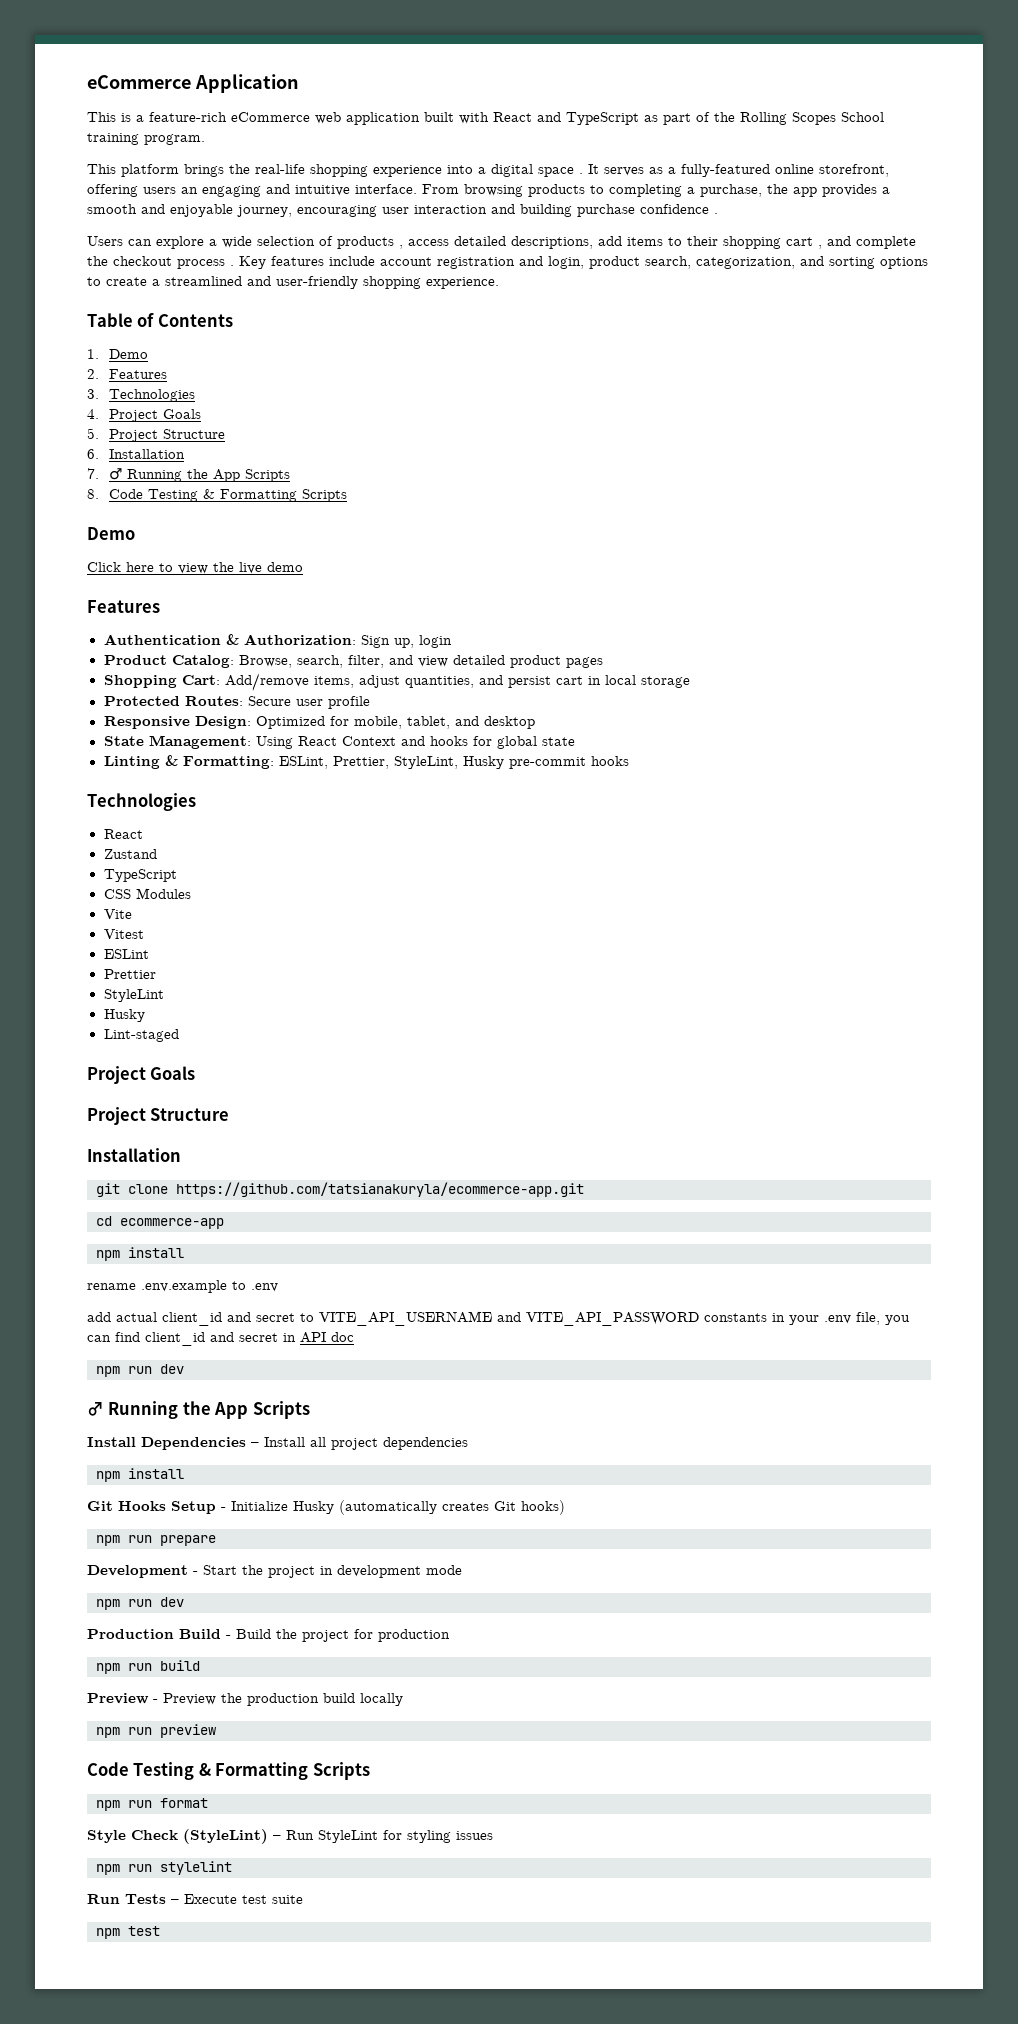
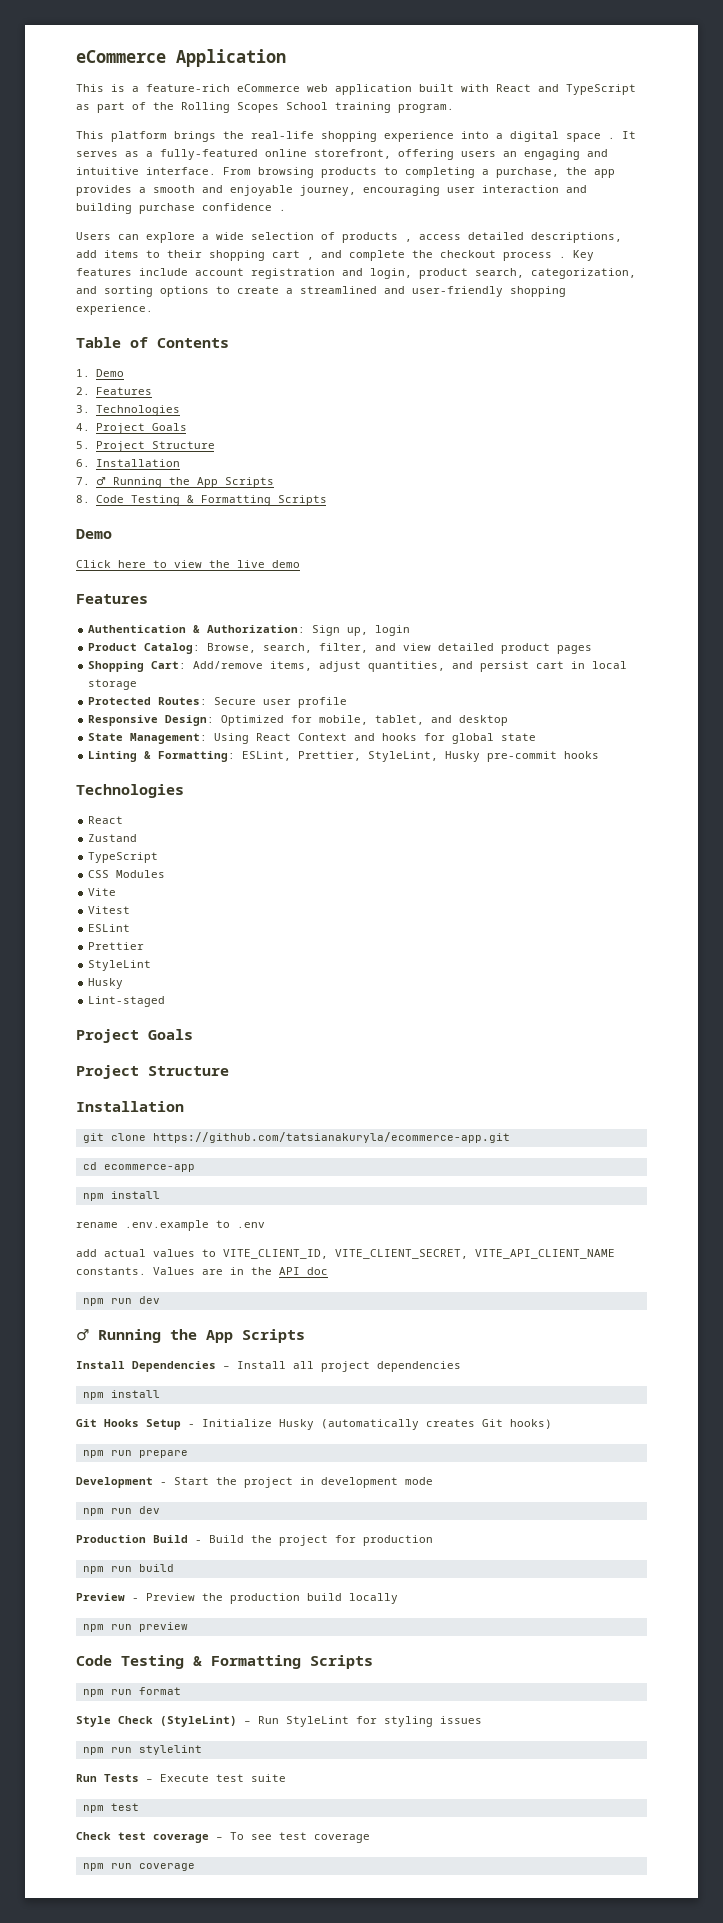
[162,1311,910,1326] [87,1332,296,1346] client_id and secret to VITE_API_USERNAME and VITE_API_PASSWORD constants in your .env file, you can find client_id and secret in -> [153,1249,615,1259] [76,1267,272,1275] values to VITE_CLIENT_ID, VITE_CLIENT_SECRET, VITE_API_CLIENT_NAME constants. Values are in the
(160, 1931) none -> [76,1832,370,1843] [82,1863,195,1871] // Check test coverage – To see test coverage // npm run coverage

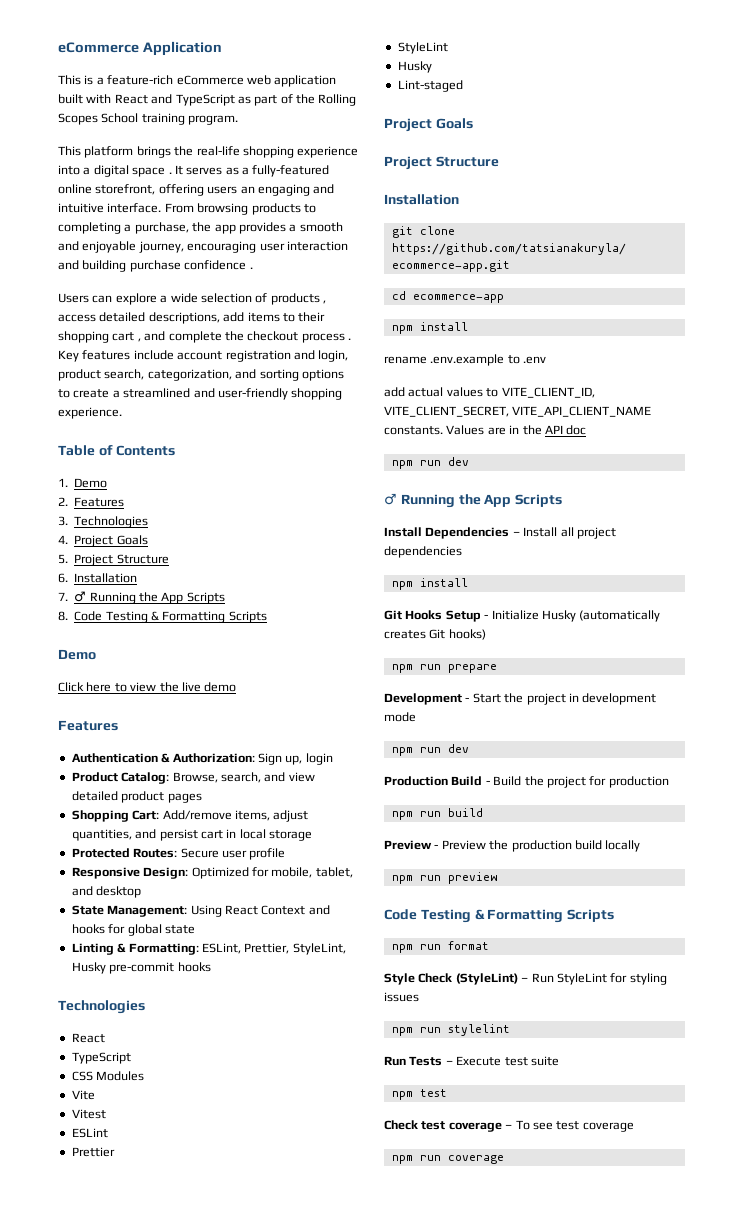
[319,643,369,653] filter, -> (261, 777) none
[88,834,138,842] // Zustand -> (105, 1038) none

